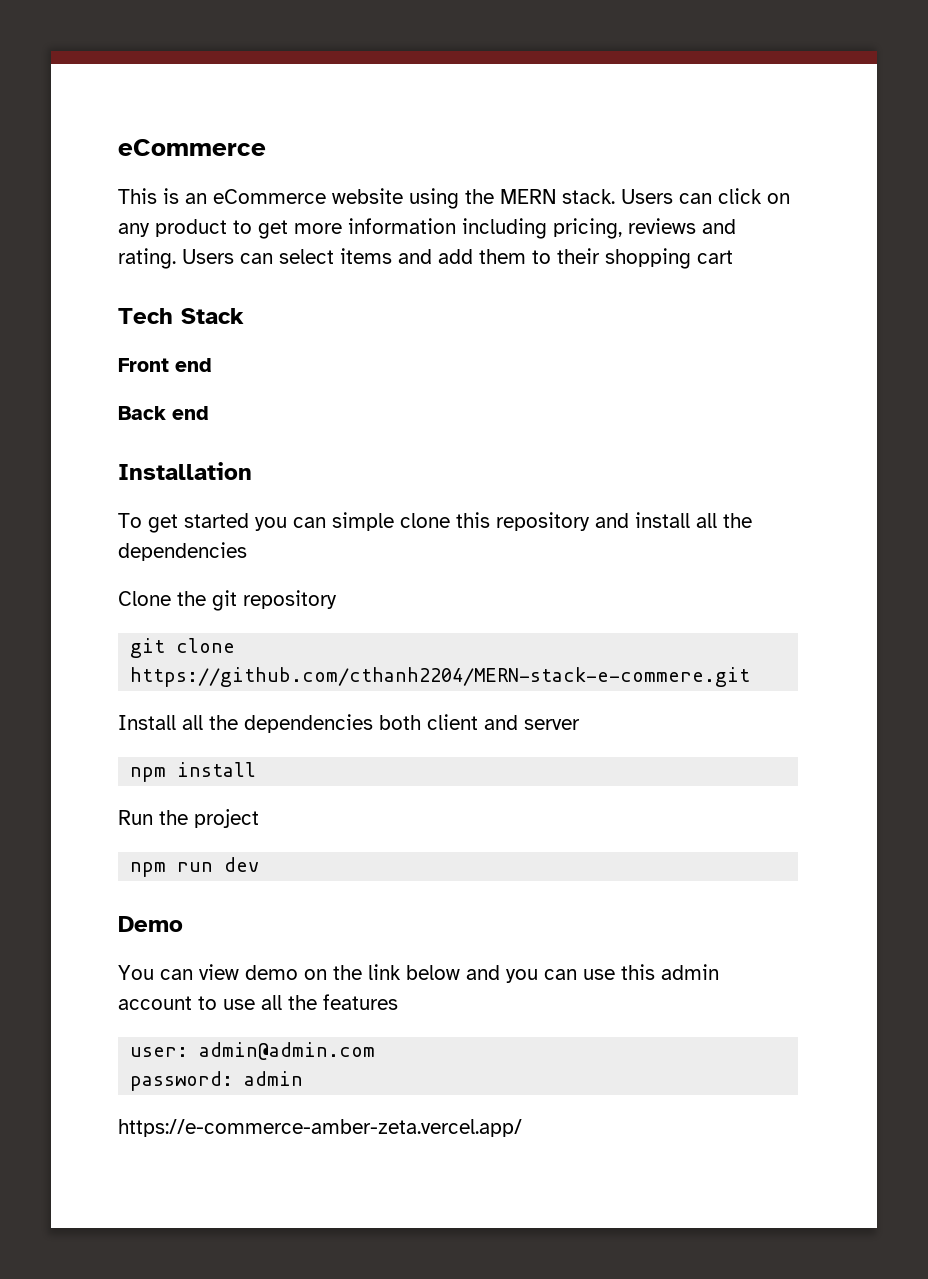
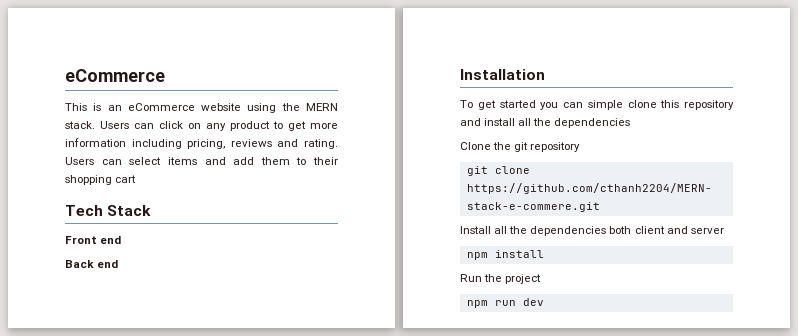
[118,916,183,932] [118,964,719,983] [118,994,398,1010] [130,1042,376,1060] [130,1071,304,1091] [118,1119,522,1137] // Demo // You can view demo on the link below and you can use this admin account to use all the features // user: admin@admin.com // password: admin // https://e-commerce-amber-zeta.vercel.app/ -> (544, 302) none

